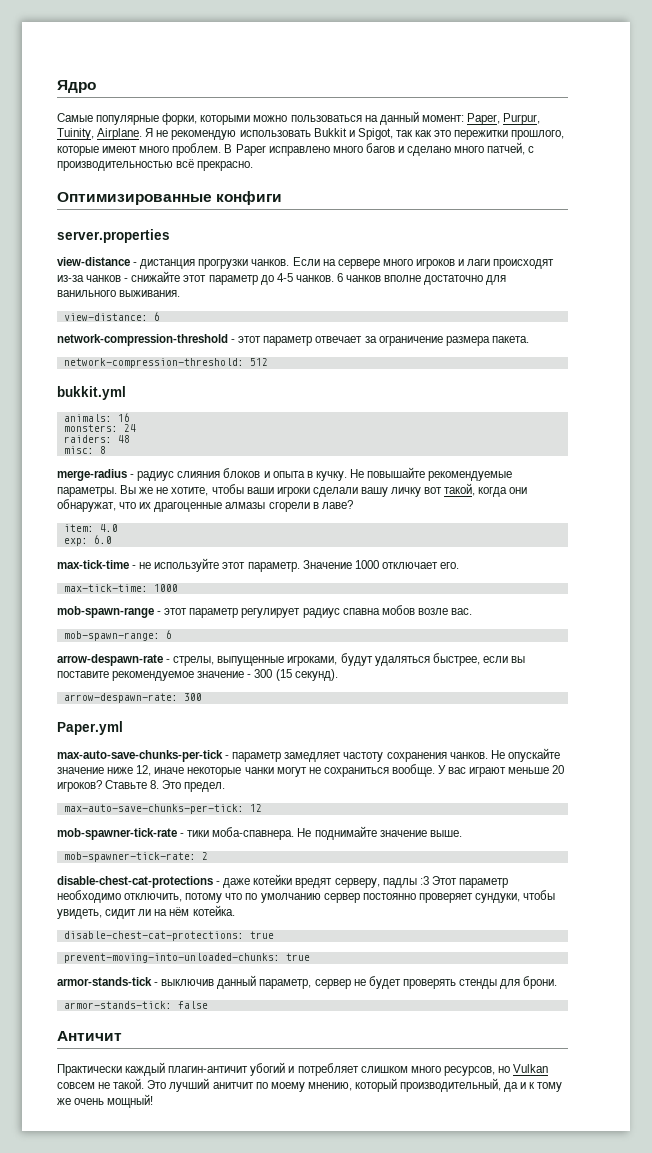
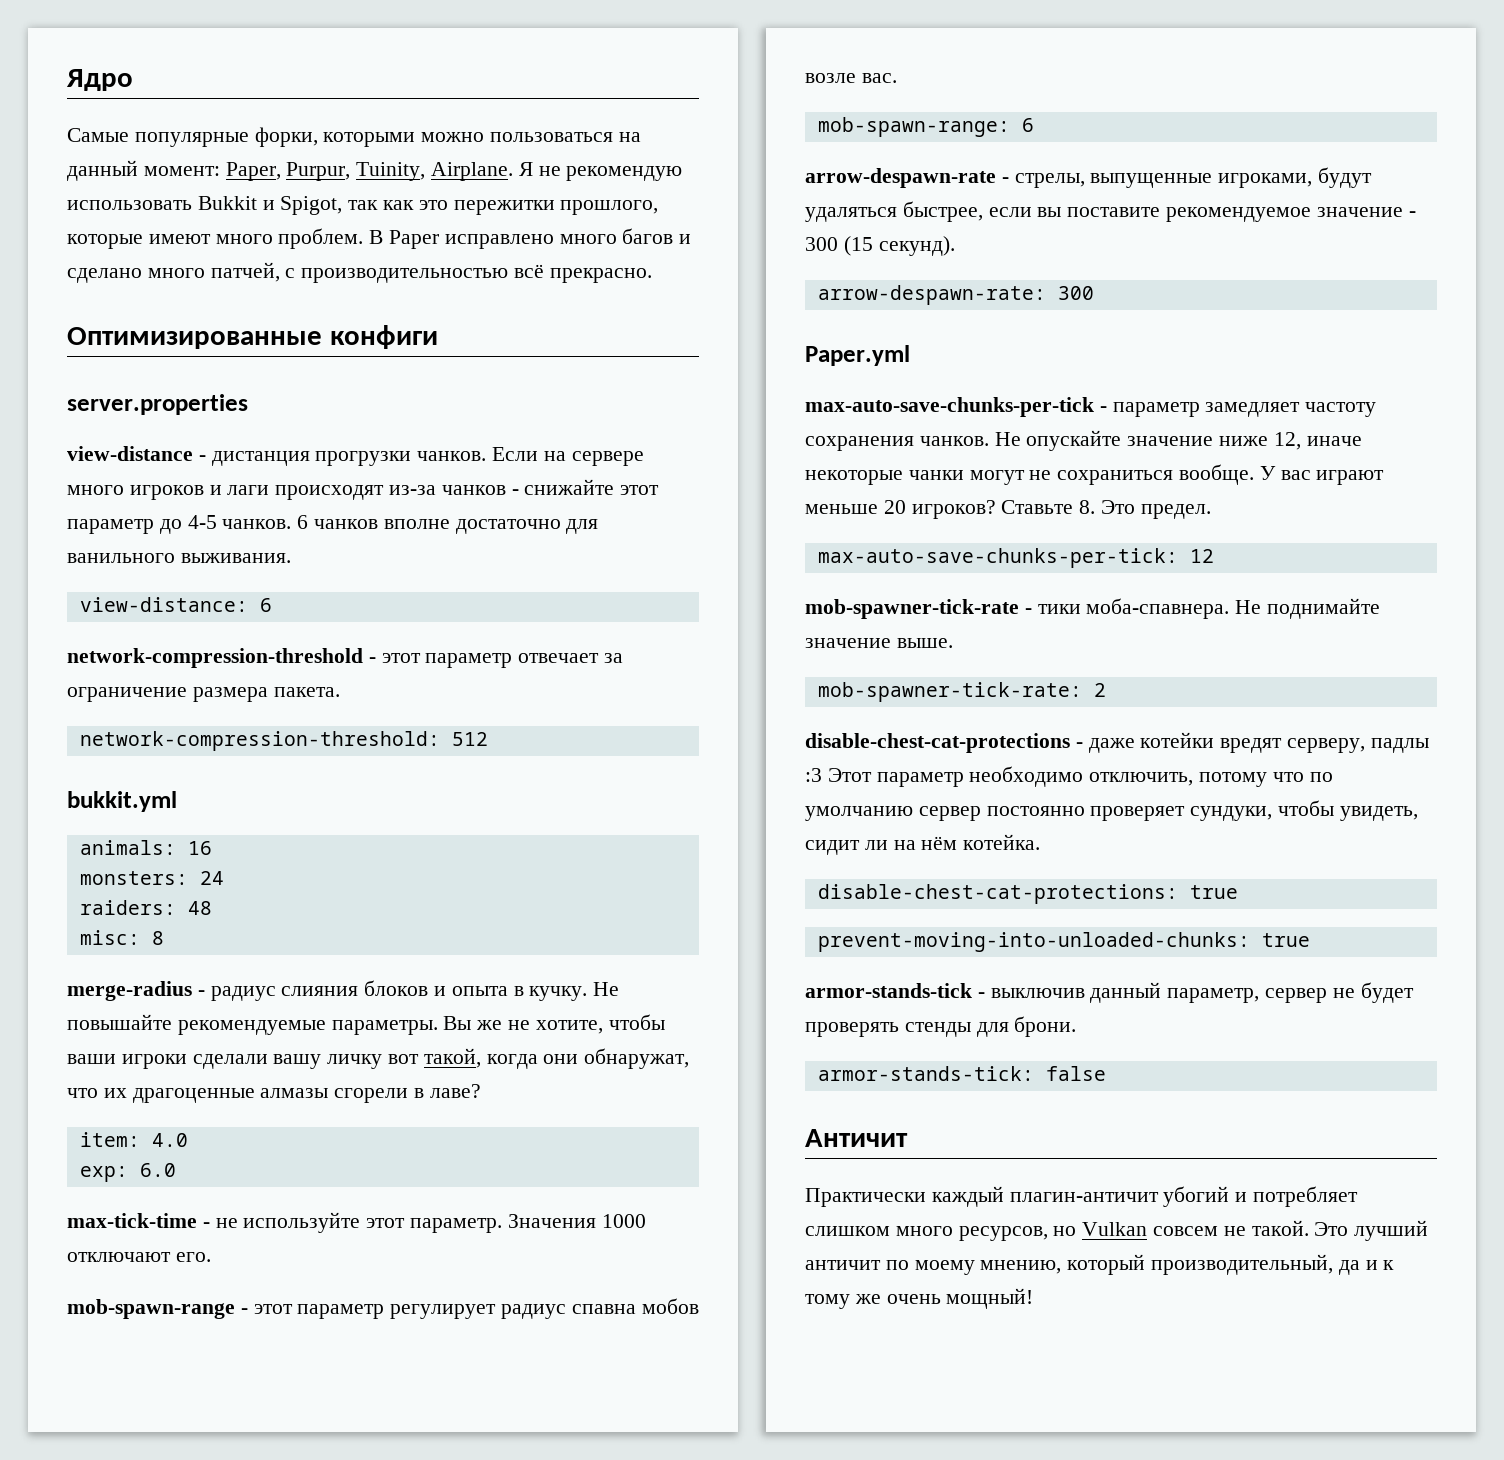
[302,560,438,569] Значение 1000 отключает -> [507,1214,646,1228] [67,1252,171,1262] Значения 1000 отключают
[63,584,178,592] // max-tick-time: 1000 -> (211, 1257) none
[212,1082,254,1089] анитчит -> [805,1260,881,1270] античит

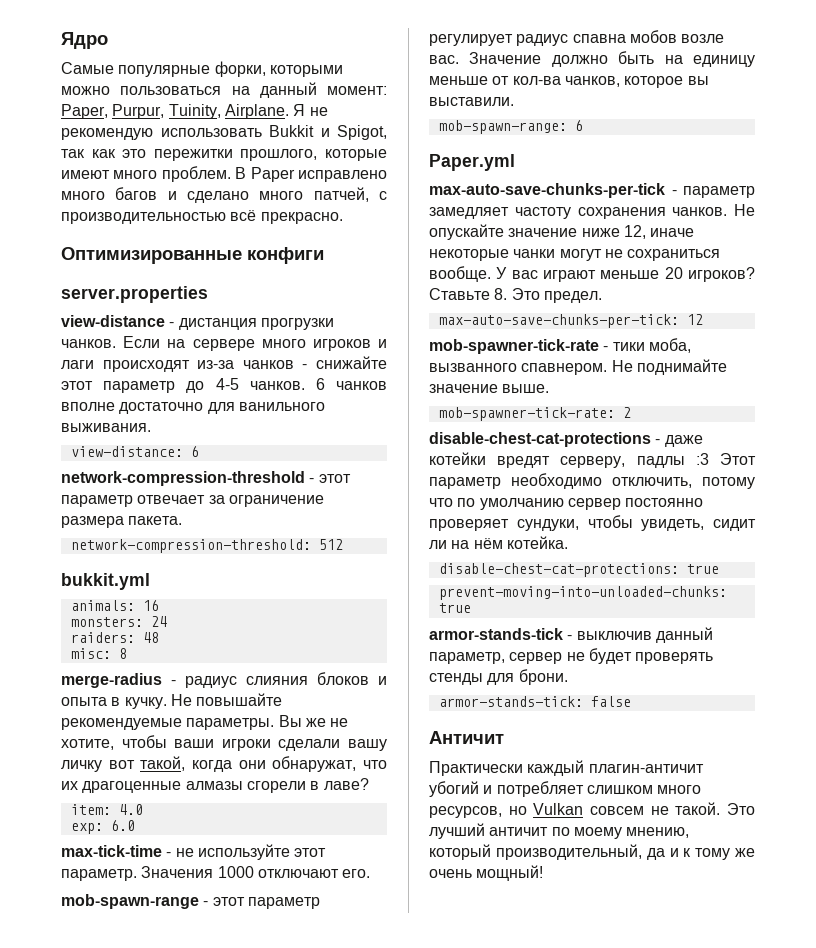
[817,117,1034,137] [805,167,1373,188] [805,201,1416,222] [805,236,955,256] [817,285,1094,305] // mob-spawn-range: 6 // arrow-despawn-rate - стрелы, выпущенные игроками, будут удаляться быстрее, если вы поставите рекомендуемое значение - 300 (15 секунд). // arrow-despawn-rate: 300 -> [469,51,755,67] [429,76,709,88] [429,97,514,106] [438,120,583,134] Значение должно быть на единицу меньше от кол-ва чанков, которое вы выставили. // mob-spawn-range: 6
[1086,598,1230,619] моба-спавнера. -> [648,338,691,353] [429,363,608,375] моба, вызванного спавнером.

